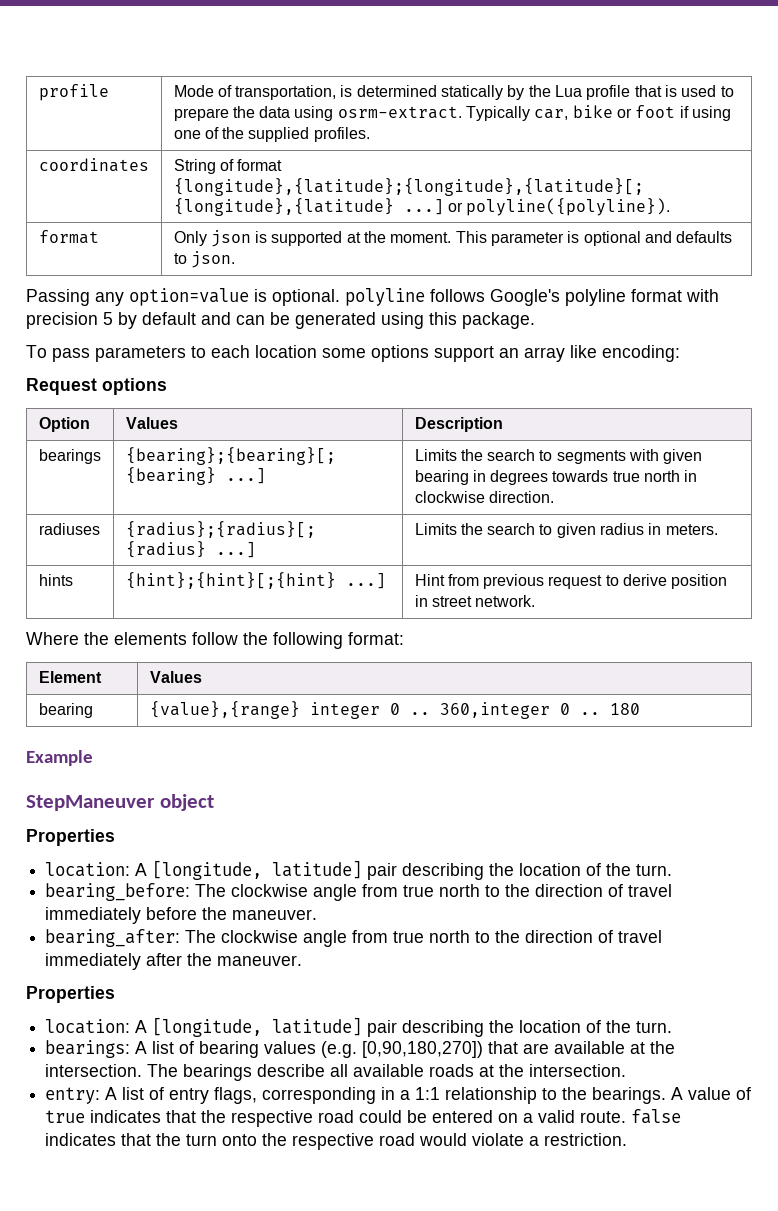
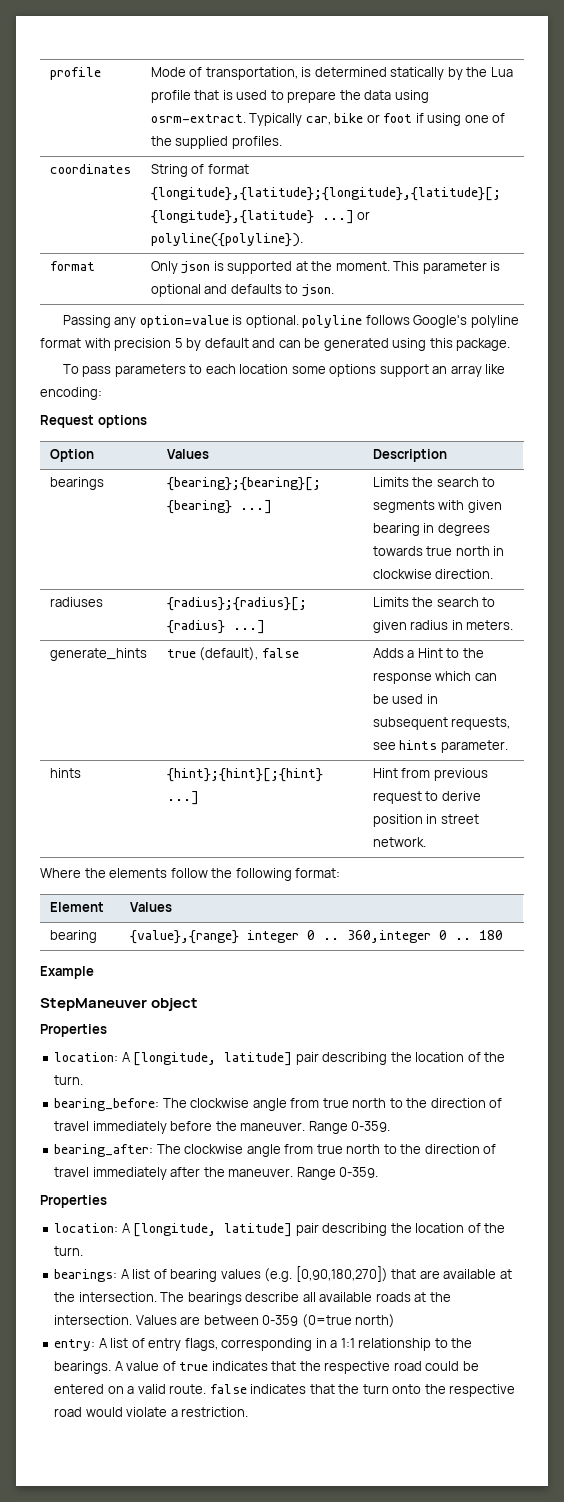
(718, 529) none -> [49,648,147,661] [166,647,299,661] [372,648,484,658] [372,671,497,684] [372,694,438,704] [372,717,511,730] [372,740,508,753] // generate_hints | true (default), false | Adds a Hint to the response which can be used in subsequent requests, see hints parameter.
(318, 914) none -> [308,1121,391,1134] Range 0-359.
(303, 960) none -> [296,1167,379,1180] Range 0-359.
(627, 1070) none -> [135,1314,396,1328] Values are between 0-359 (0=true north)

